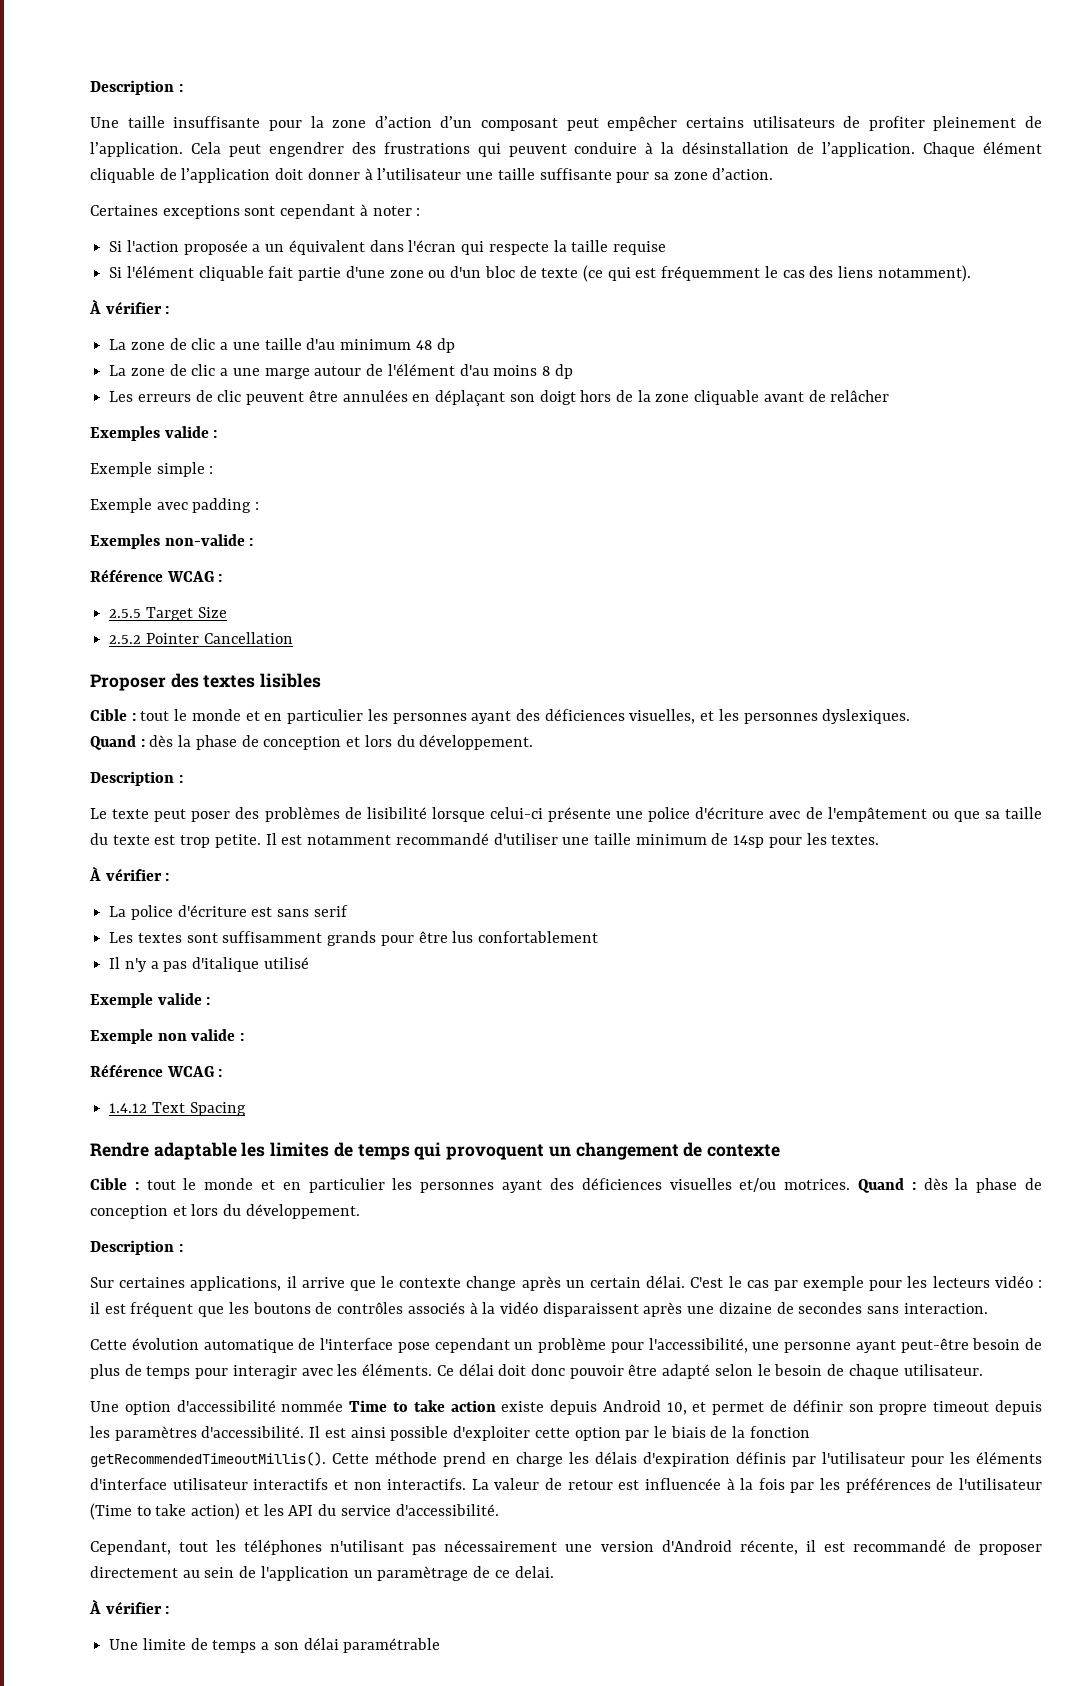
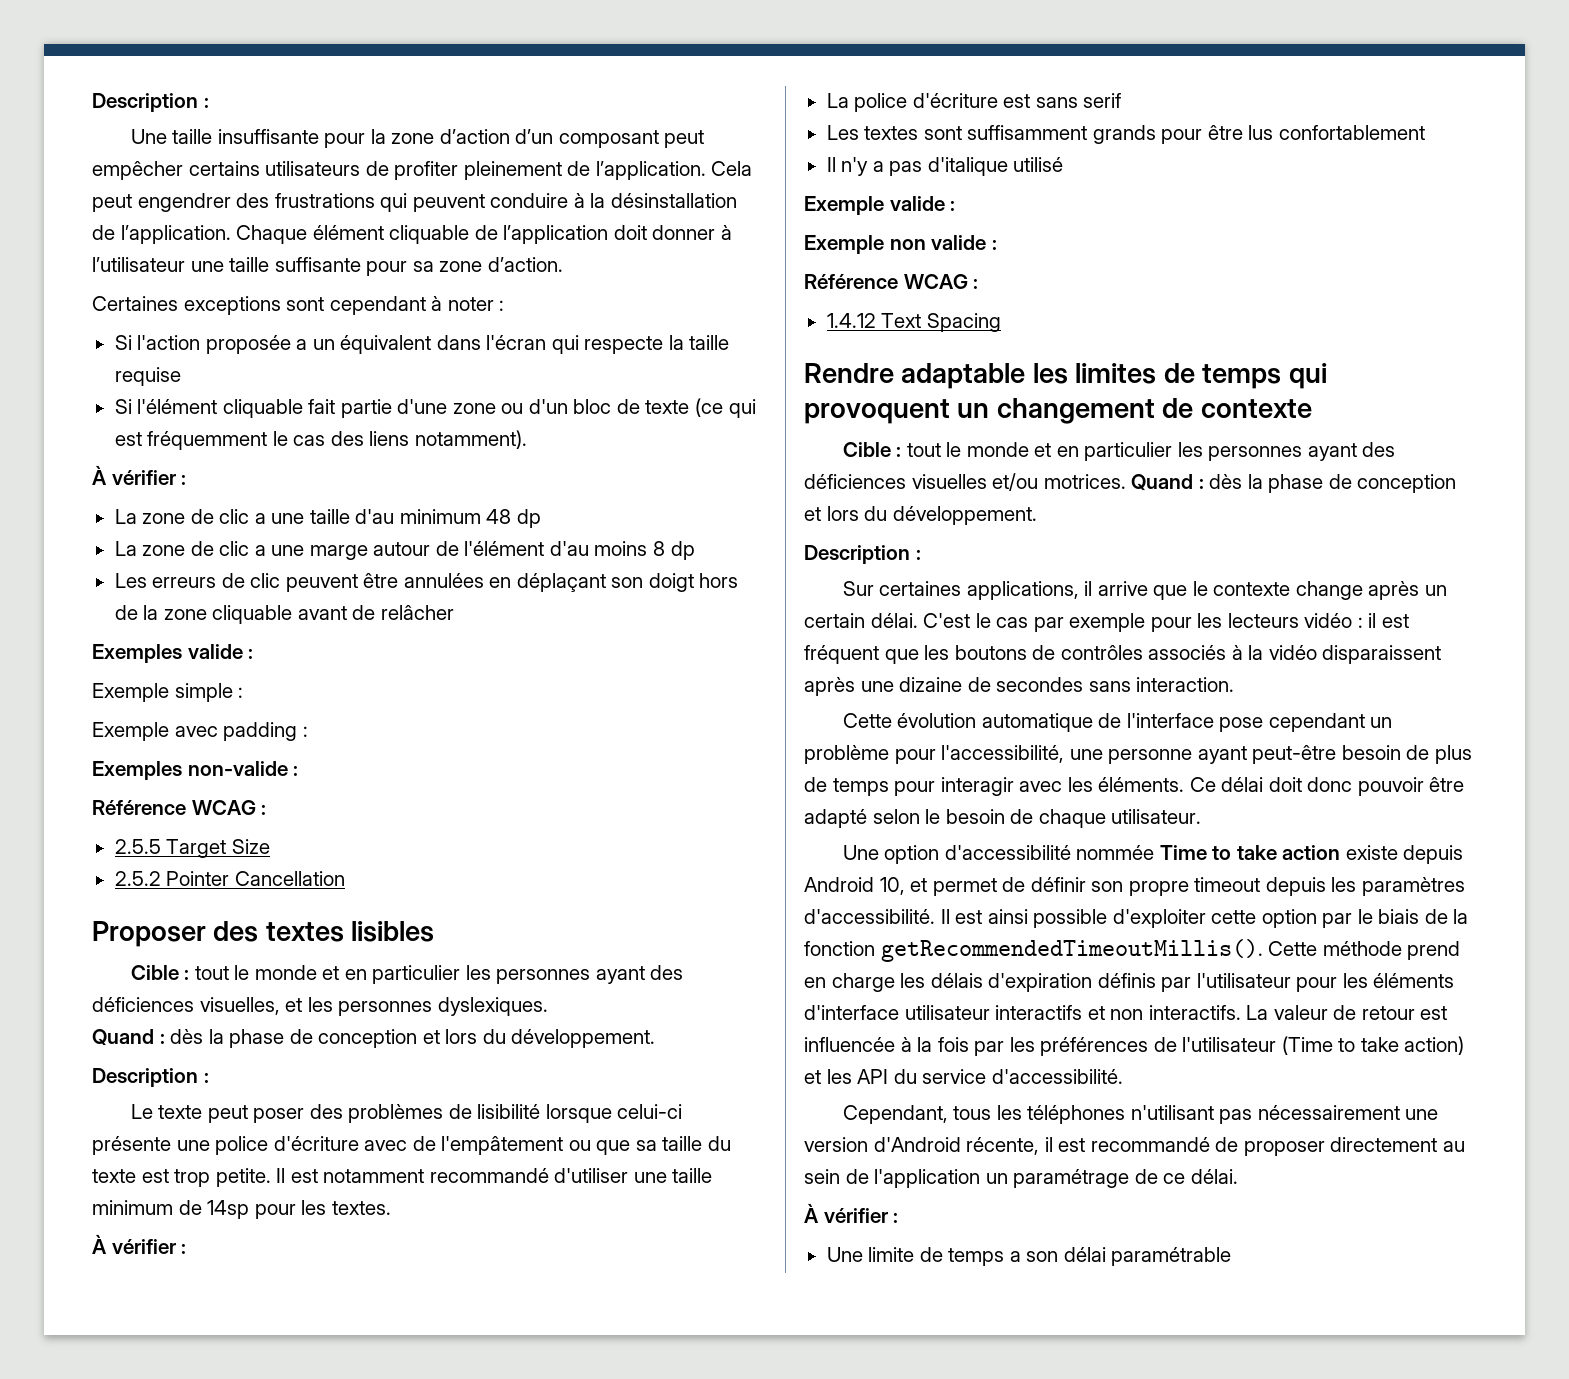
[179,1542,209,1552] tout -> [953,1106,992,1120] tous
[377,1566,469,1581] paramètrage -> [1013,1169,1130,1188] paramétrage
[514,1566,554,1578] delai. -> [1190,1169,1238,1184] délai.

